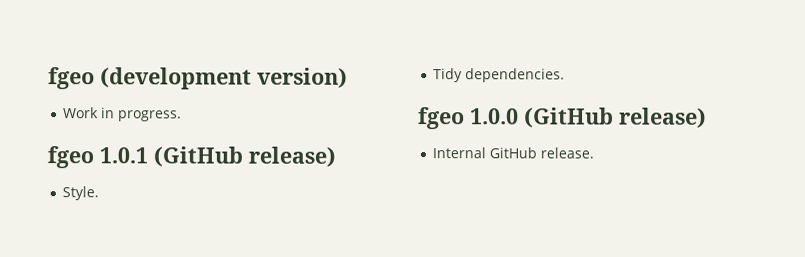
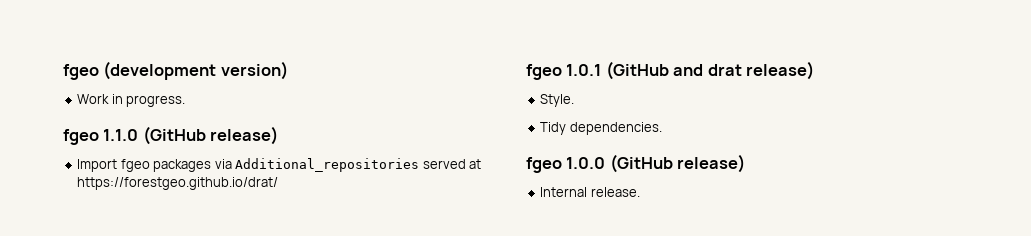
(183, 116) none -> [63,126,279,145] [77,158,482,172] [77,177,279,190] // fgeo 1.1.0 (GitHub release) // Import fgeo packages via Additional_repositories served at https://forestgeo.github.io/drat/
(243, 156) none -> [673,64,742,76] and drat
[489,147,538,159] GitHub -> (588, 192) none

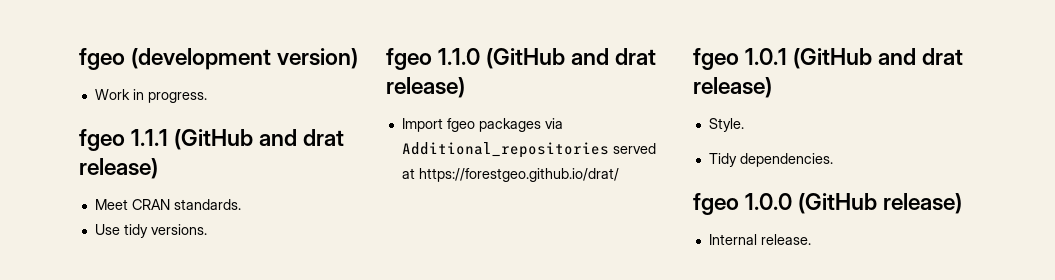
(186, 101) none -> [79,129,345,151] [79,158,158,179] [94,199,241,210] [94,224,207,238] // fgeo 1.1.1 (GitHub and drat release) // Meet CRAN standards. // Use tidy versions.
(206, 135) none -> [571,48,657,65] and drat

